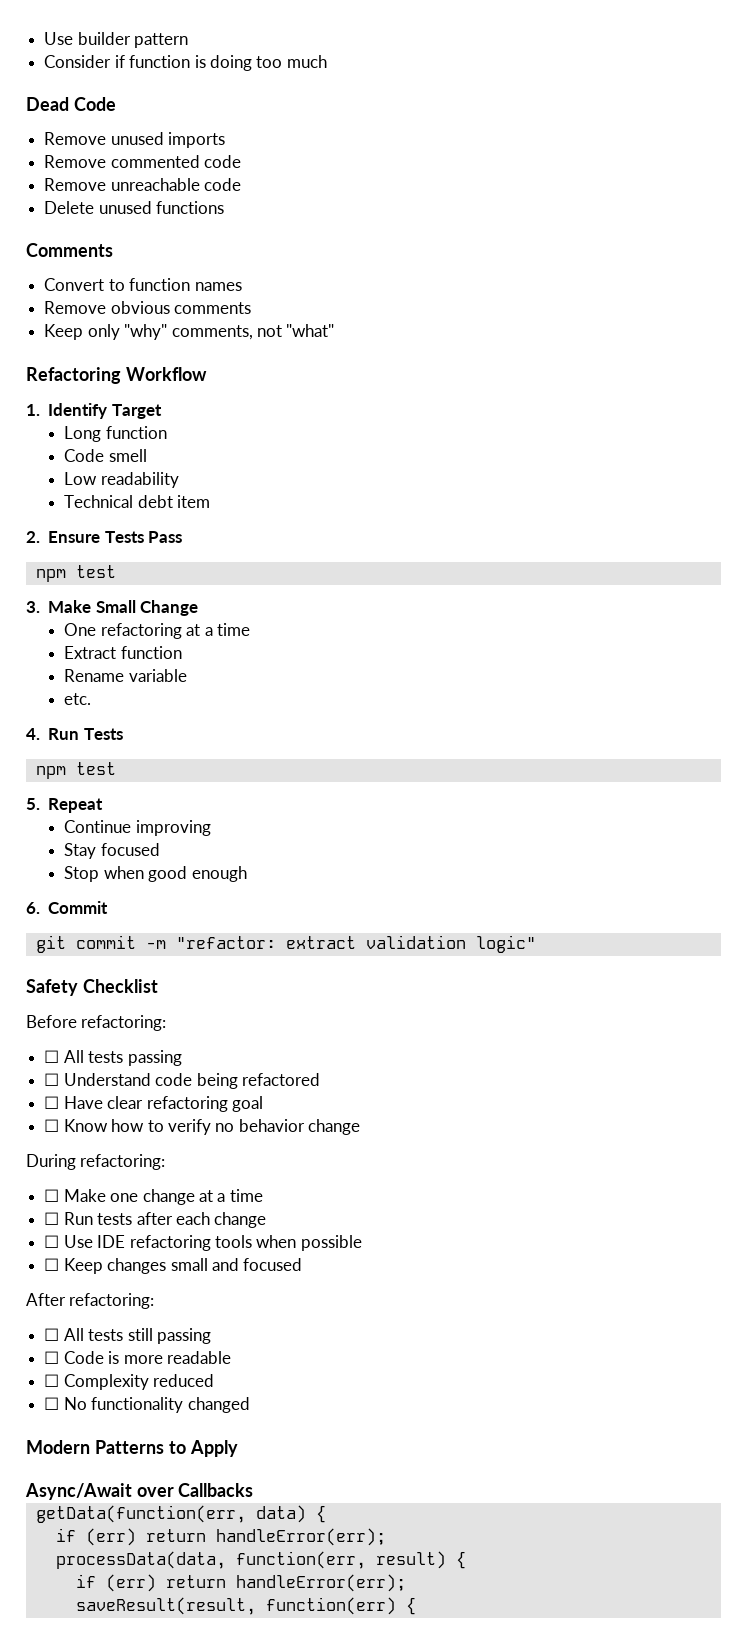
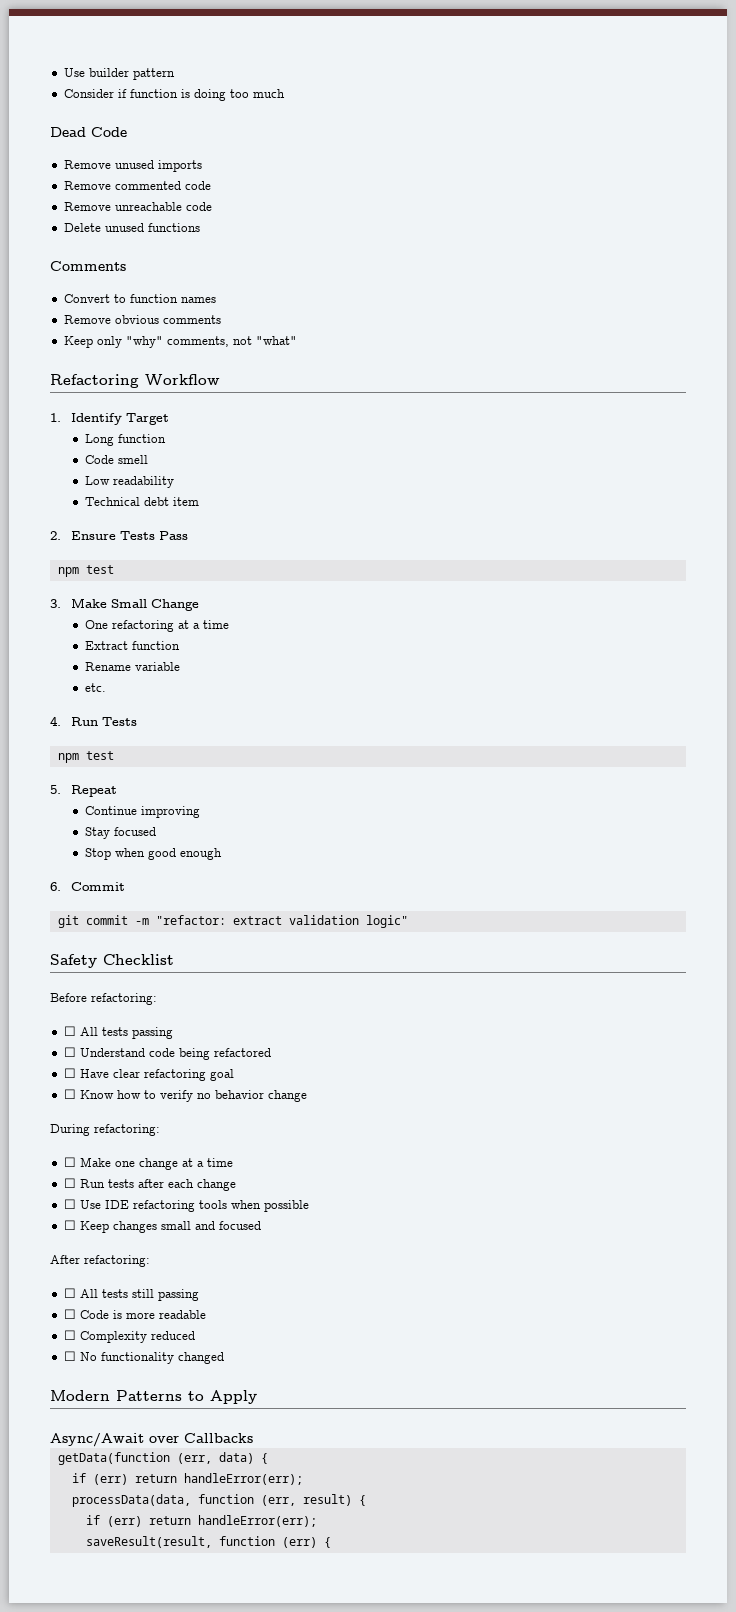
[35,1505,246,1523] getData(function(err, -> [57,1452,212,1465] getData(function (err,
[235,1551,366,1569] function(err, -> [197,1494,296,1506] function (err,
[265,1597,396,1615] function(err) -> [218,1536,317,1548] function (err)

